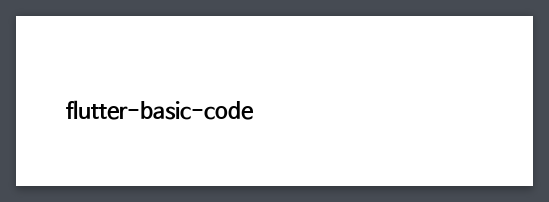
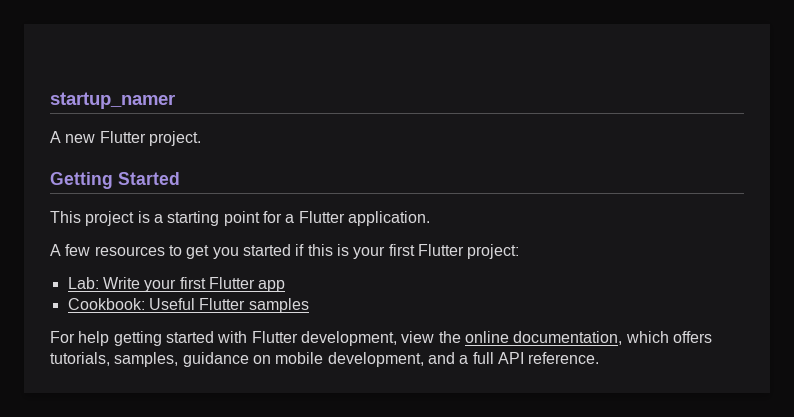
[66,100,254,120] flutter-basic-code -> [50,92,175,109] [50,131,201,146] [50,172,180,189] [50,211,430,226] [50,244,520,259] [67,277,286,292] [67,298,309,313] [50,331,712,346] [50,352,600,367] startup_namer // A new Flutter project. // Getting Started // This project is a starting point for a Flutter application. // A few resources to get you started if this is your first Flutter project: // Lab: Write your first Flutter app // Cookbook: Useful Flutter samples // For help getting started with Flutter development, view the online documentation, which offers tutorials, samples, guidance on mobile development, and a full API reference.

